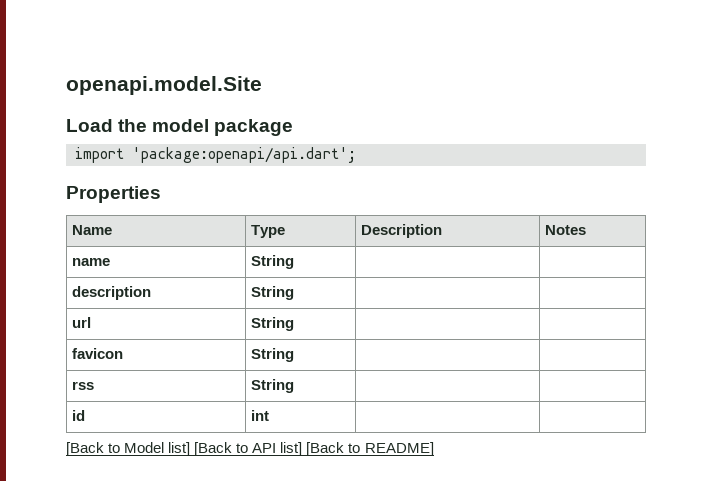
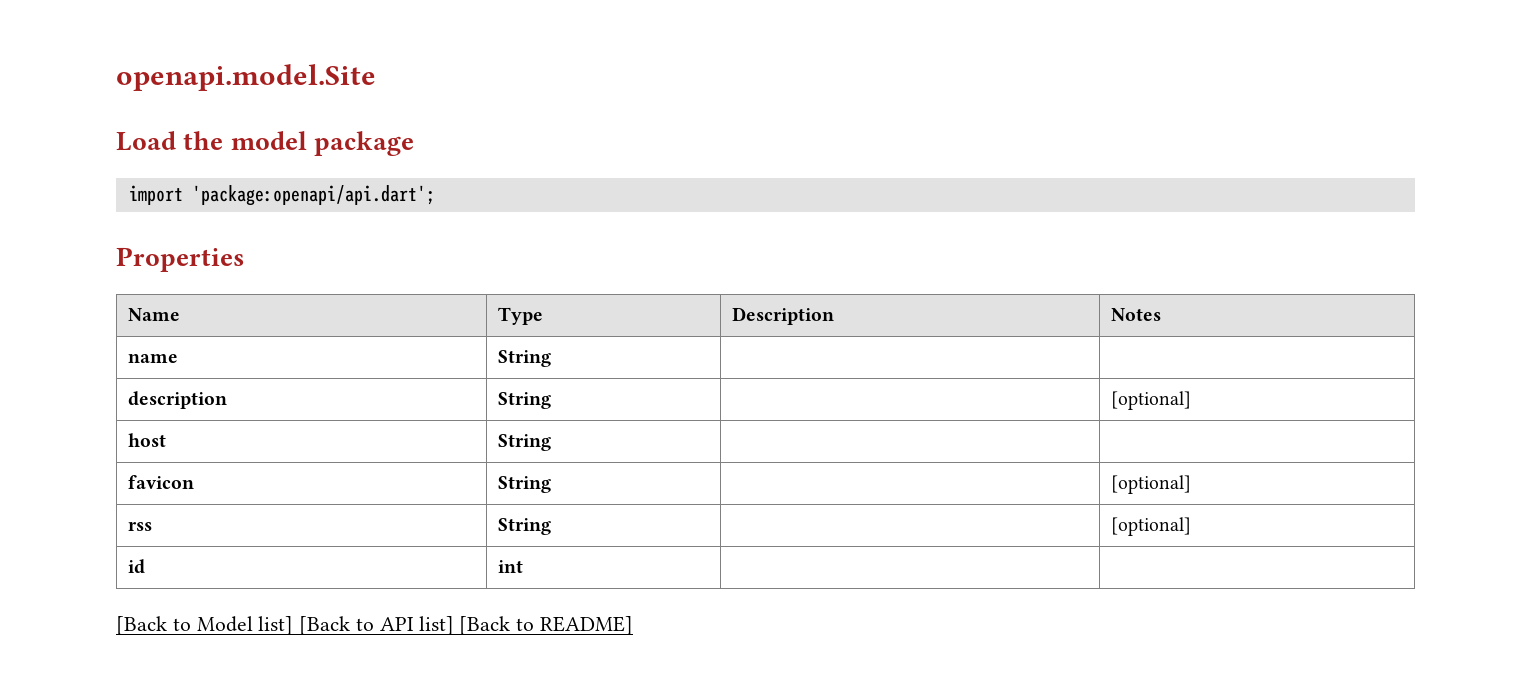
[72,317,92,328] // url -> [1110,391,1191,410] [127,433,166,447] [optional] // host
(295, 355) none -> [1110,475,1191,494] [optional]
(295, 386) none -> [1110,517,1191,536] [optional]

